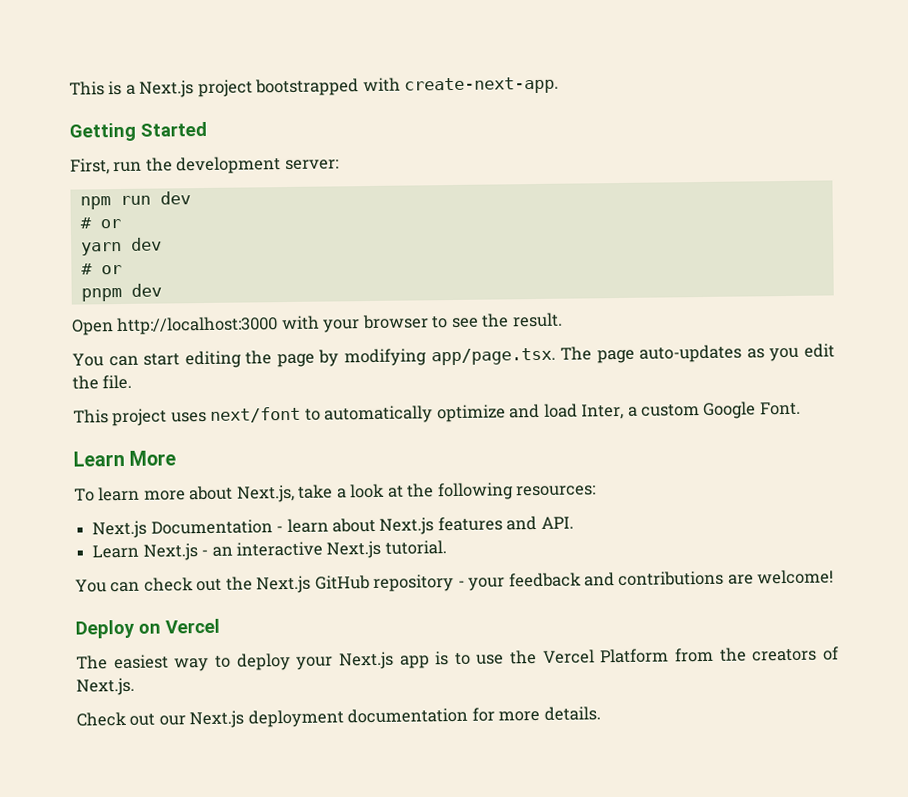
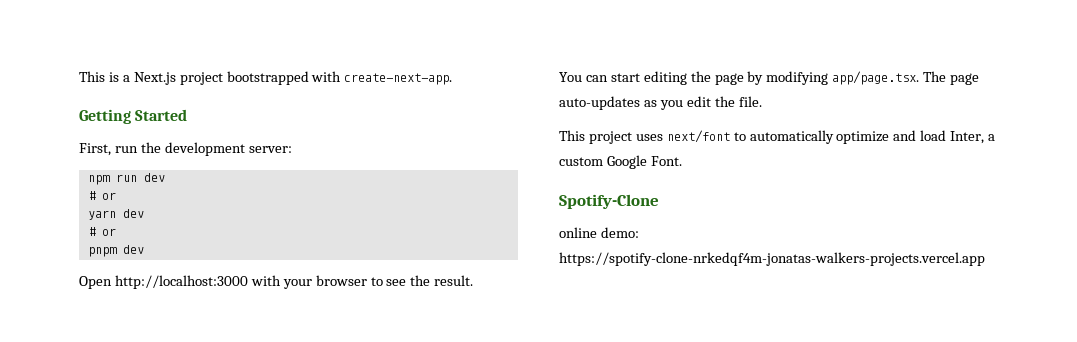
[73,450,177,467] [74,482,597,503] [92,516,574,539] [92,540,447,561] [75,569,835,594] [75,618,220,639] [76,646,839,672] [76,677,135,696] [76,706,601,729] Learn More // To learn more about Next.js, take a look at the following resources: // Next.js Documentation - learn about Next.js features and API. // Learn Next.js - an interactive Next.js tutorial. // You can check out the Next.js GitHub repository - your feedback and contributions are welcome! // Deploy on Vercel // The easiest way to deploy your Next.js app is to use the Vercel Platform from the creators of Next.js. // Check out our Next.js deployment documentation for more details. -> [559,194,659,209] [559,227,639,238] [559,252,985,266] Spotify-Clone // online demo: https://spotify-clone-nrkedqf4m-jonatas-walkers-projects.vercel.app

